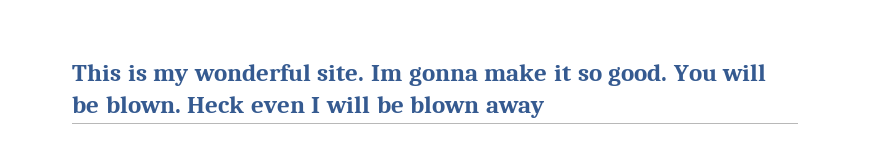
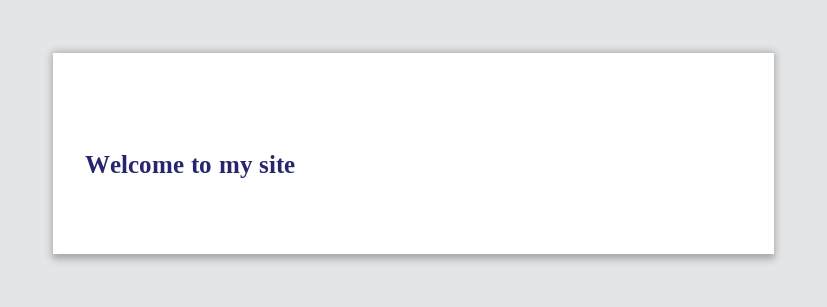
[72,64,767,86] [72,96,545,118] This is my wonderful site. Im gonna make it so good. You will be blown. Heck even I will be blown away -> [85,155,296,178] Welcome to my site

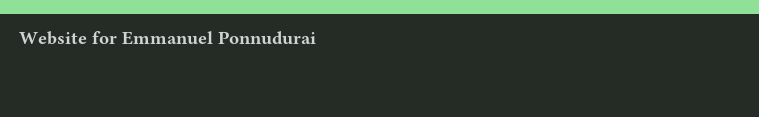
[85,155,296,178] Welcome to my site -> [19,31,316,45] Website for Emmanuel Ponnudurai

